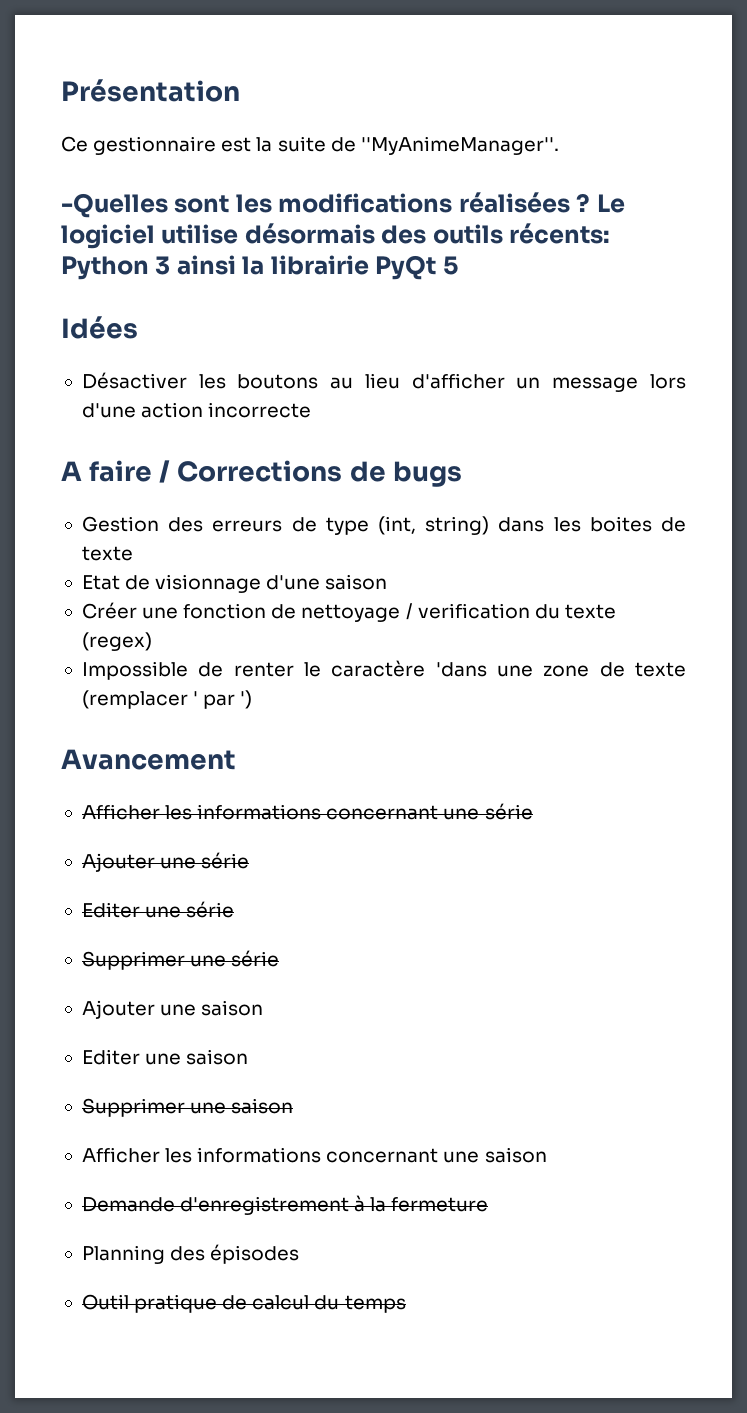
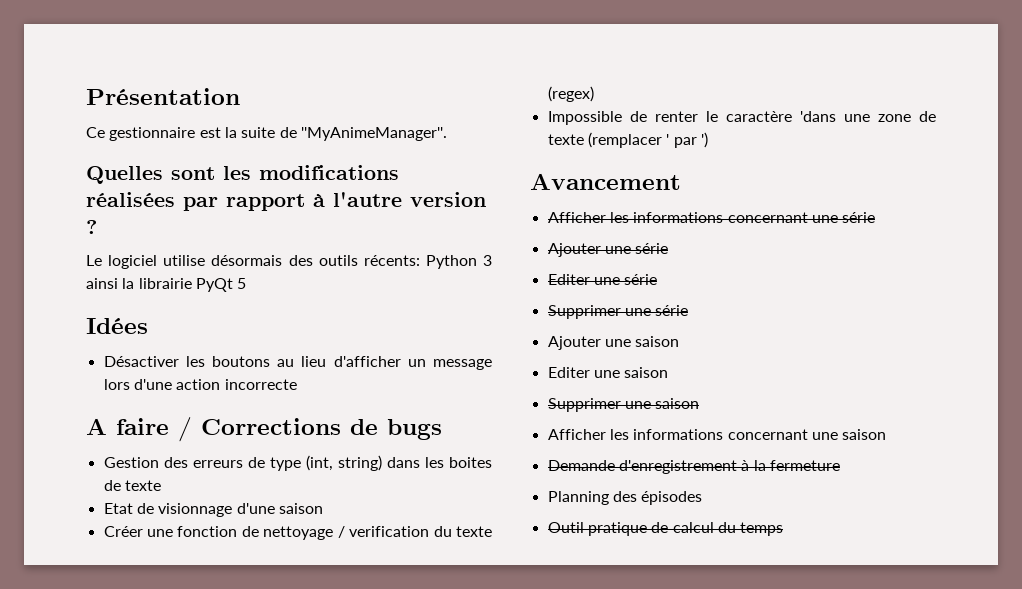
[61,193,168,218] -Quelles -> [86,166,163,184] Quelles
(570, 202) none -> [183,192,486,211] par rapport à l'autre version
(591, 202) none -> (97, 227) //

